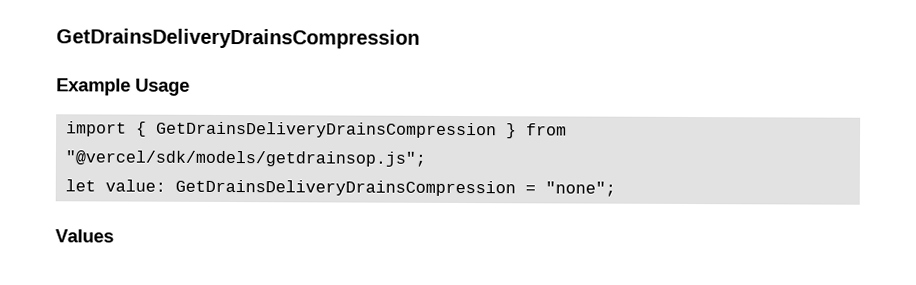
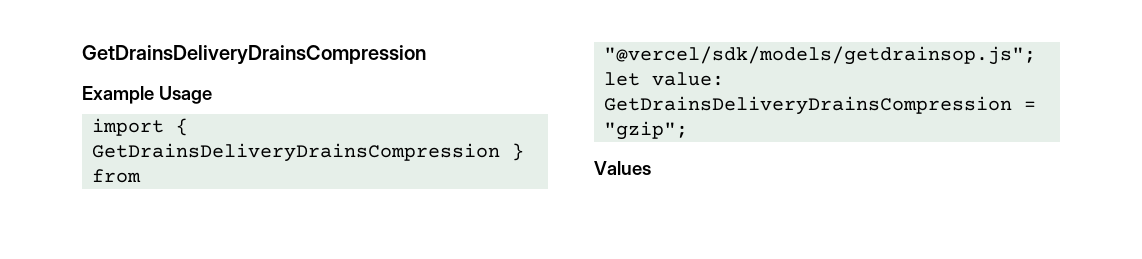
[544,181,616,197] "none"; -> [603,121,688,140] "gzip";

